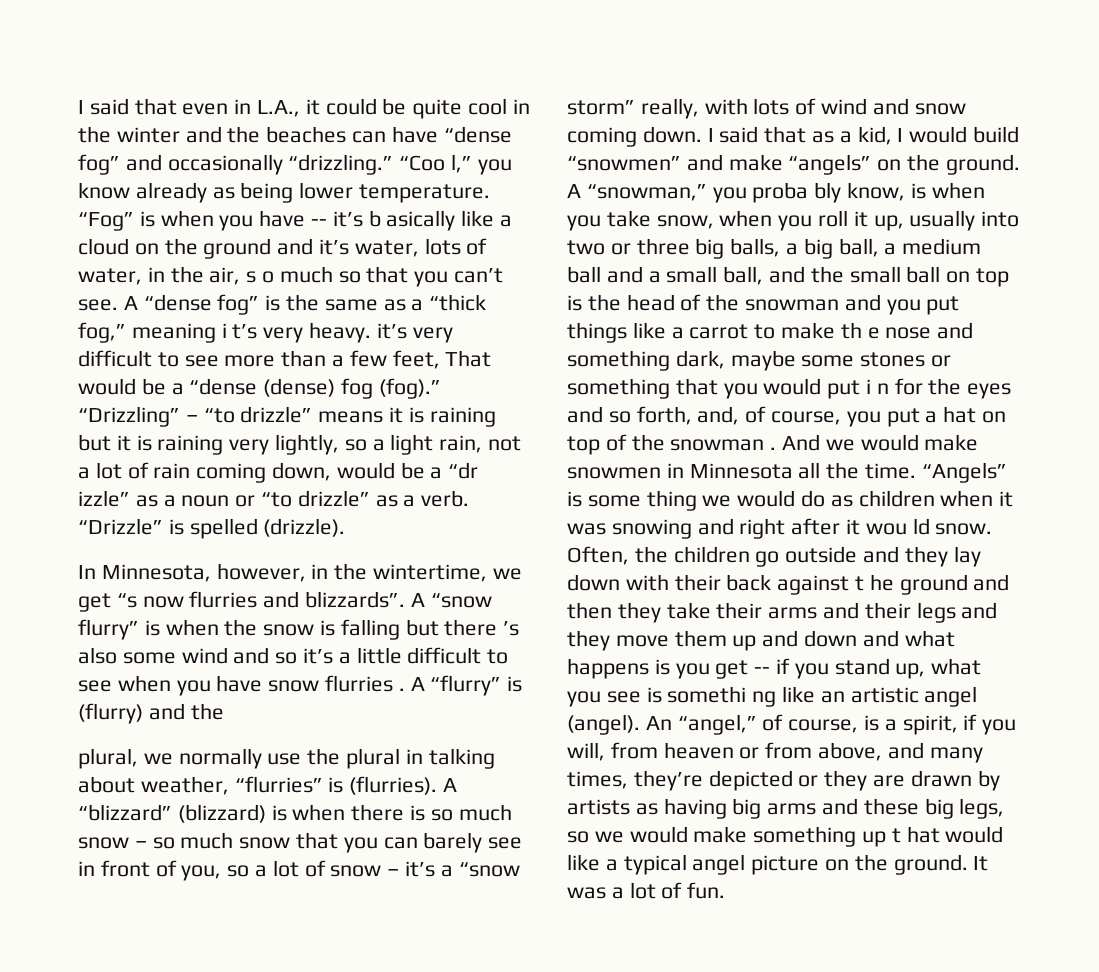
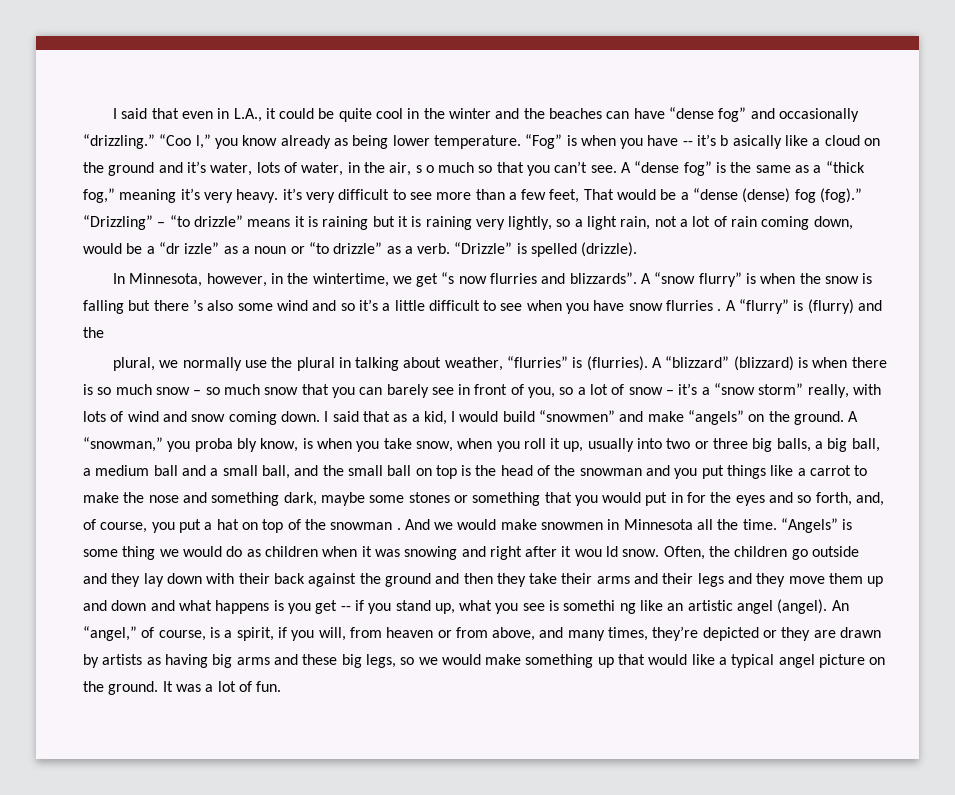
[221,323,258,339] i t’s -> [180,188,200,200] it’s
[840,322,880,339] th e -> [123,492,145,503] the
[866,379,889,394] i n -> [670,492,683,503] in
[855,574,894,591] t he -> [359,573,381,584] the
[891,826,940,843] t hat -> [618,654,646,665] that

